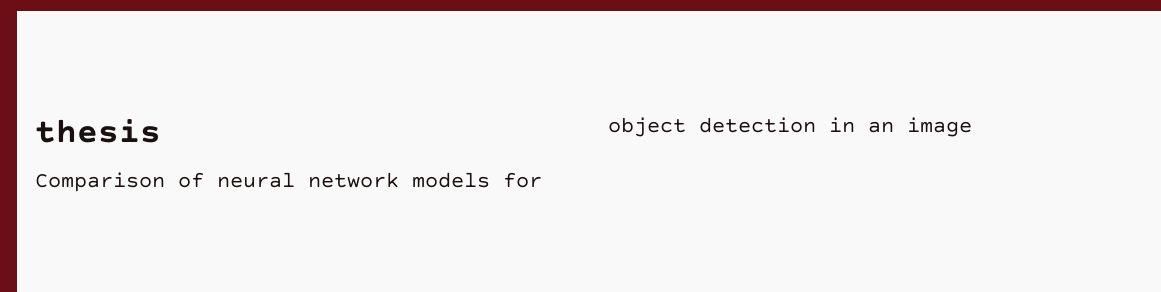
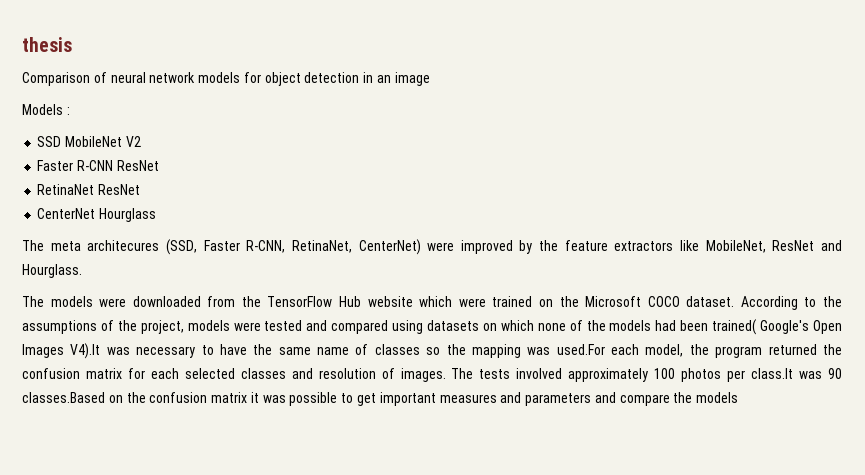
(972, 127) none -> [22,104,70,115] [37,136,141,147] [37,160,159,171] [37,184,141,195] [37,208,157,222] [22,239,842,255] [22,264,82,278] [22,296,842,310] [22,319,843,335] [22,343,843,359] [22,368,842,382] [22,392,739,406] // Models : // SSD MobileNet V2 // Faster R-CNN ResNet // RetinaNet ResNet // CenterNet Hourglass // The meta architecures (SSD, Faster R-CNN, RetinaNet, CenterNet) were improved by the feature extractors like MobileNet, ResNet and Hourglass. // The models were downloaded from the TensorFlow Hub website which were trained on the Microsoft COCO dataset. According to the assumptions of the project, models were tested and compared using datasets on which none of the models had been trained( Google's Open Images V4).It was necessary to have the same name of classes so the mapping was used.For each model, the program returned the confusion matrix for each selected classes and resolution of images. The tests involved approximately 100 photos per class.It was 90 classes.Based on the confusion matrix it was possible to get important measures and parameters and compare the models

